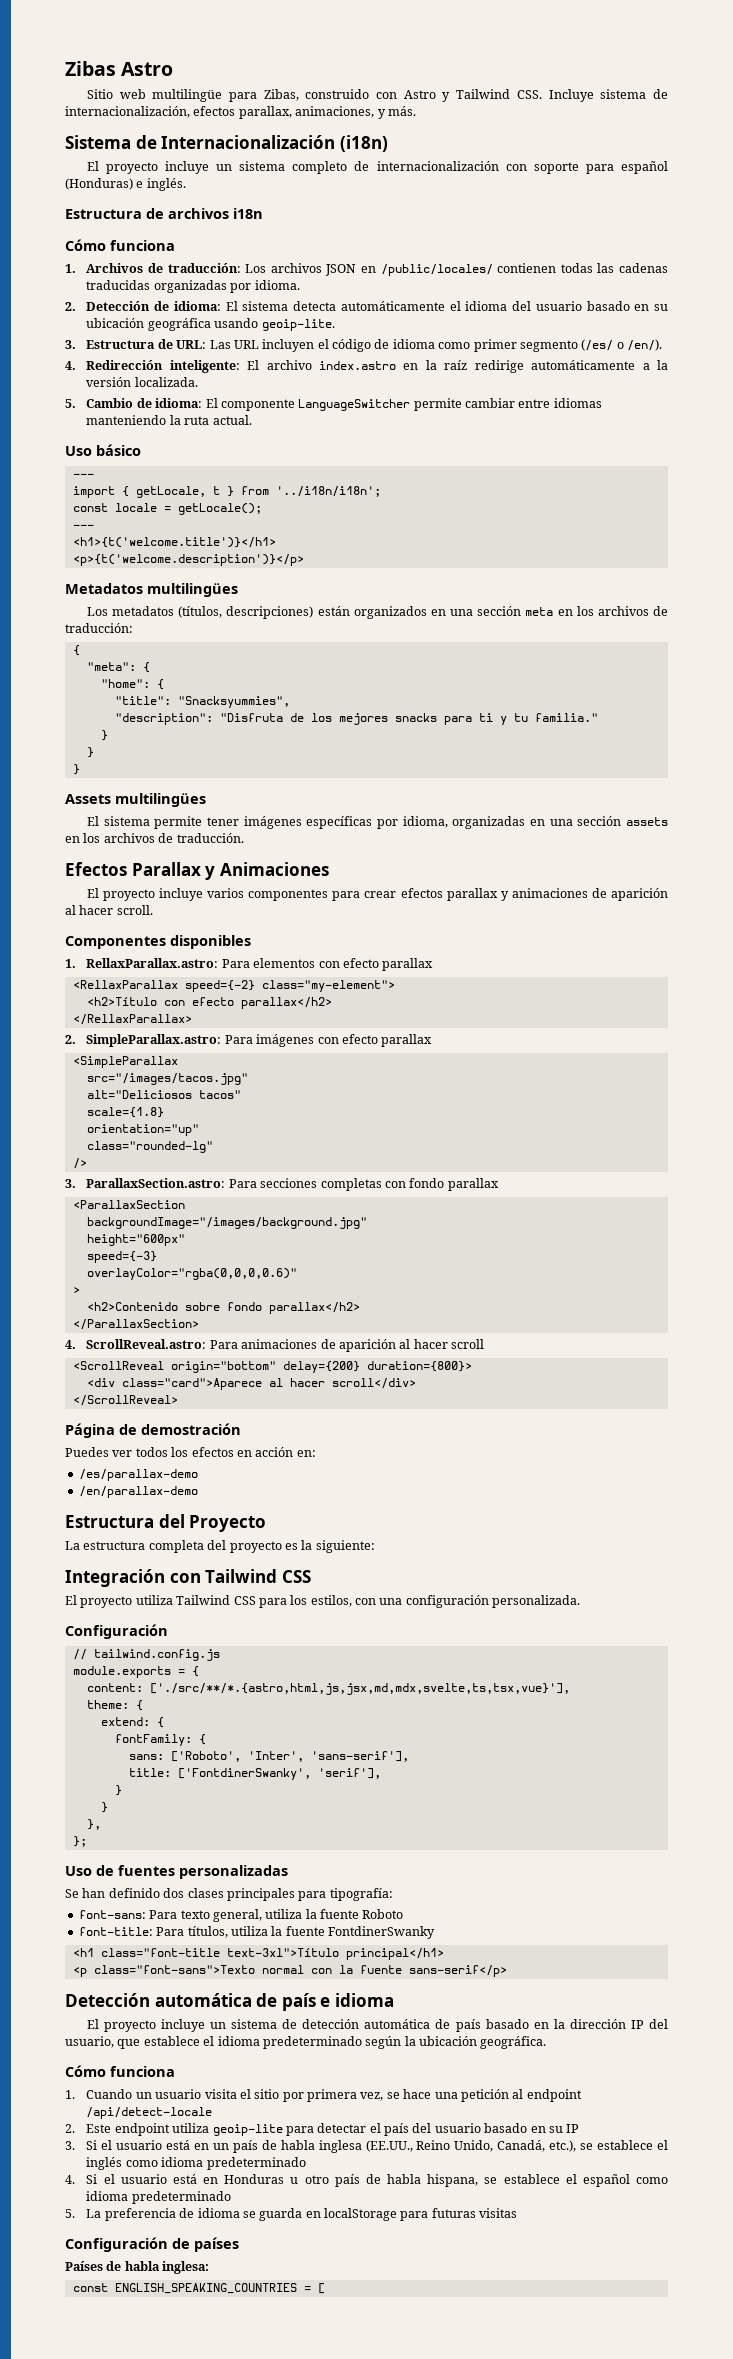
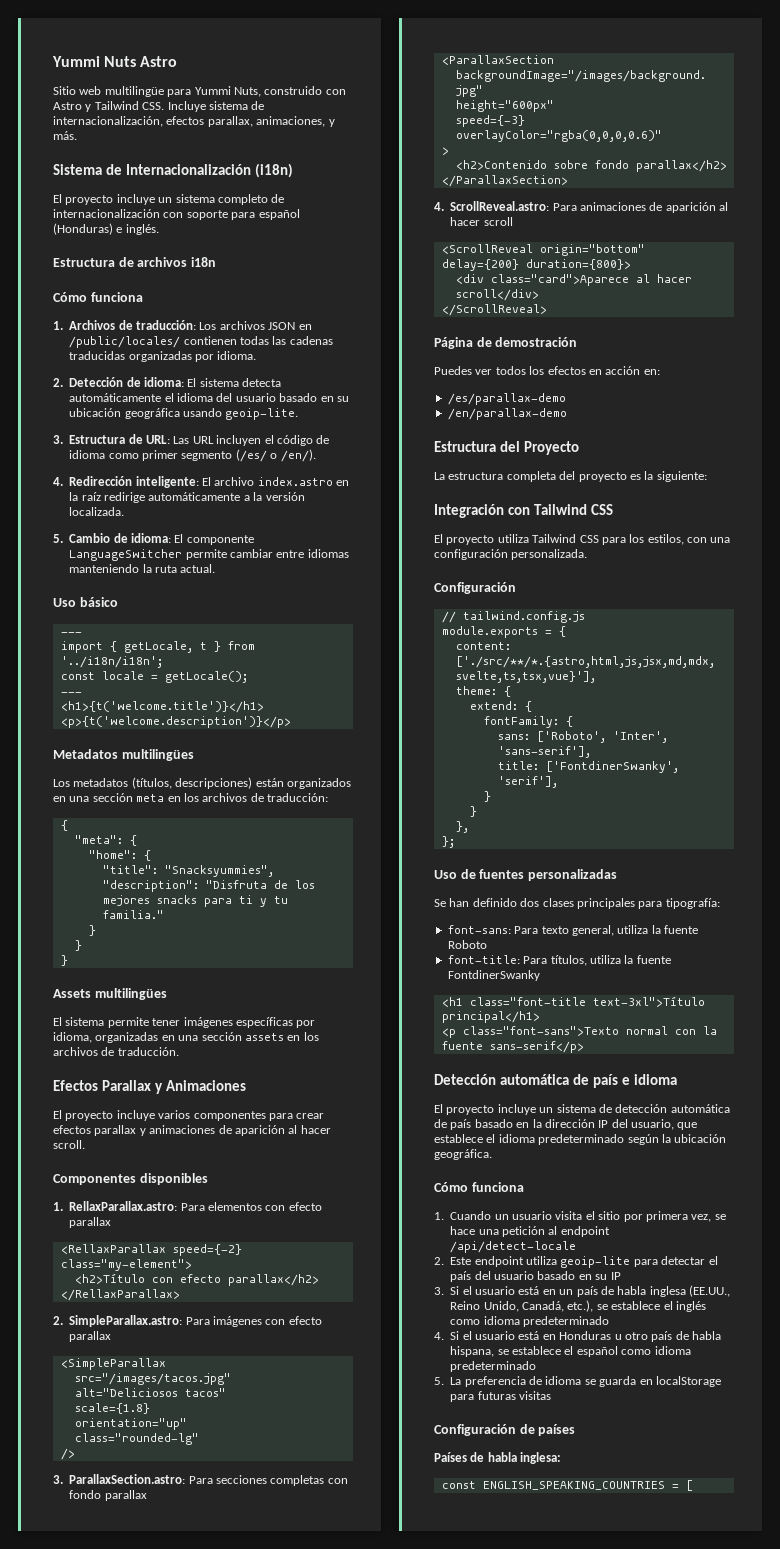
[65,61,116,76] Zibas -> [52,56,137,67] Yummi Nuts
[263,89,299,101] Zibas, -> [194,86,261,97] Yummi Nuts,

